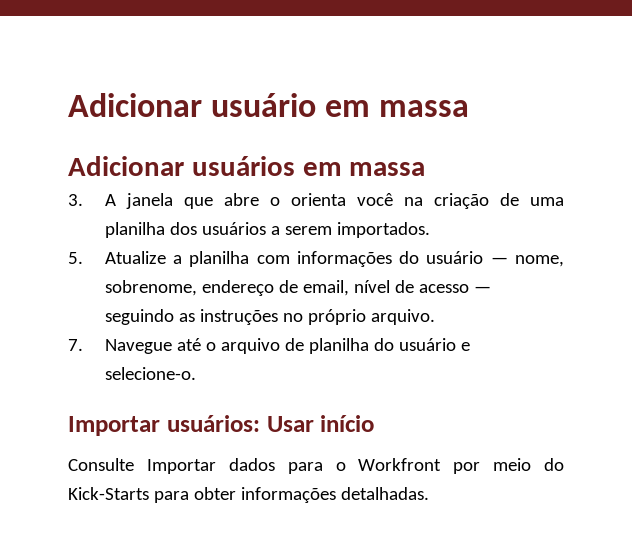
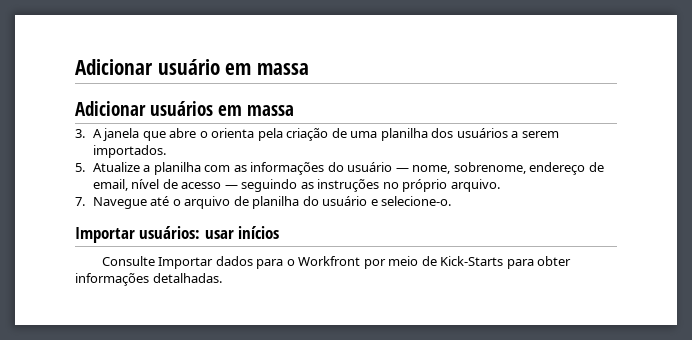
[356,193,423,206] você na -> [257,128,283,141] pela
(290, 259) none -> [233,165,247,172] as
[266,415,375,432] Usar início -> [204,226,280,239] usar inícios
[544,458,564,471] do -> [421,256,437,266] de

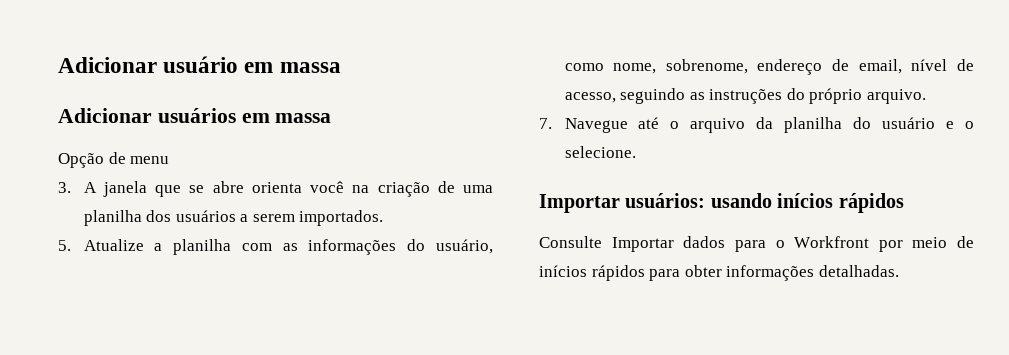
(294, 110) none -> [58,152,170,168] // Opção de menu
[169,128,283,141] abre o orienta pela -> [189,181,370,193] se abre orienta você na
[347,162,409,172] usuário — -> [436,239,493,254] [564,63,604,71] usuário, como
[181,182,238,189] acesso — -> [564,92,616,103] acesso,
[382,182,399,189] no -> [786,88,805,100] do
[233,196,249,206] de -> [756,117,774,129] da
[381,196,452,206] selecione-o. -> [965,121,974,129] [564,146,636,158] o selecione.
[204,226,280,239] usar inícios -> [710,193,904,213] usando inícios rápidos
[440,256,504,266] Kick-Starts -> [539,265,645,281] inícios rápidos

